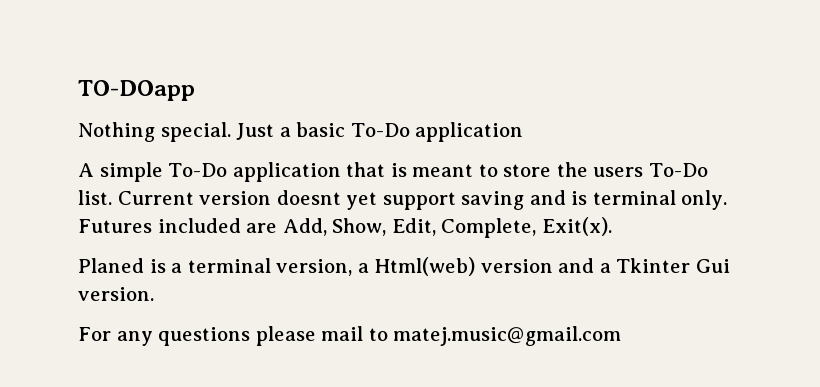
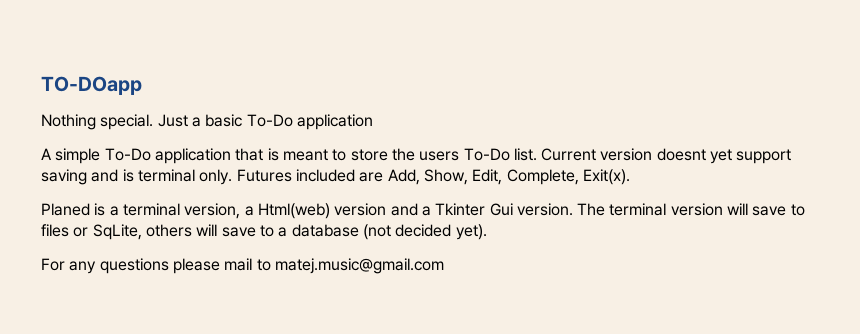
(154, 294) none -> [577,203,805,216] [41,224,487,240] The terminal version will save to files or SqLite, others will save to a database (not decided yet).

